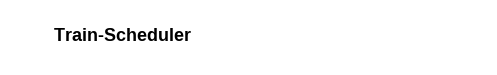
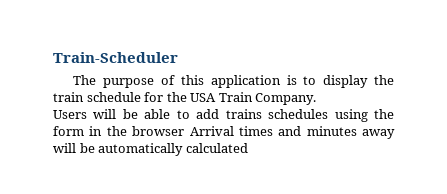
(191, 34) none -> [73,75,394,88] [53,92,317,105] [53,109,394,122] [53,126,395,139] [53,143,248,156] // The purpose of this application is to display the train schedule for the USA Train Company. // Users will be able to add trains schedules using the form in the browser Arrival times and minutes away will be automatically calculated

